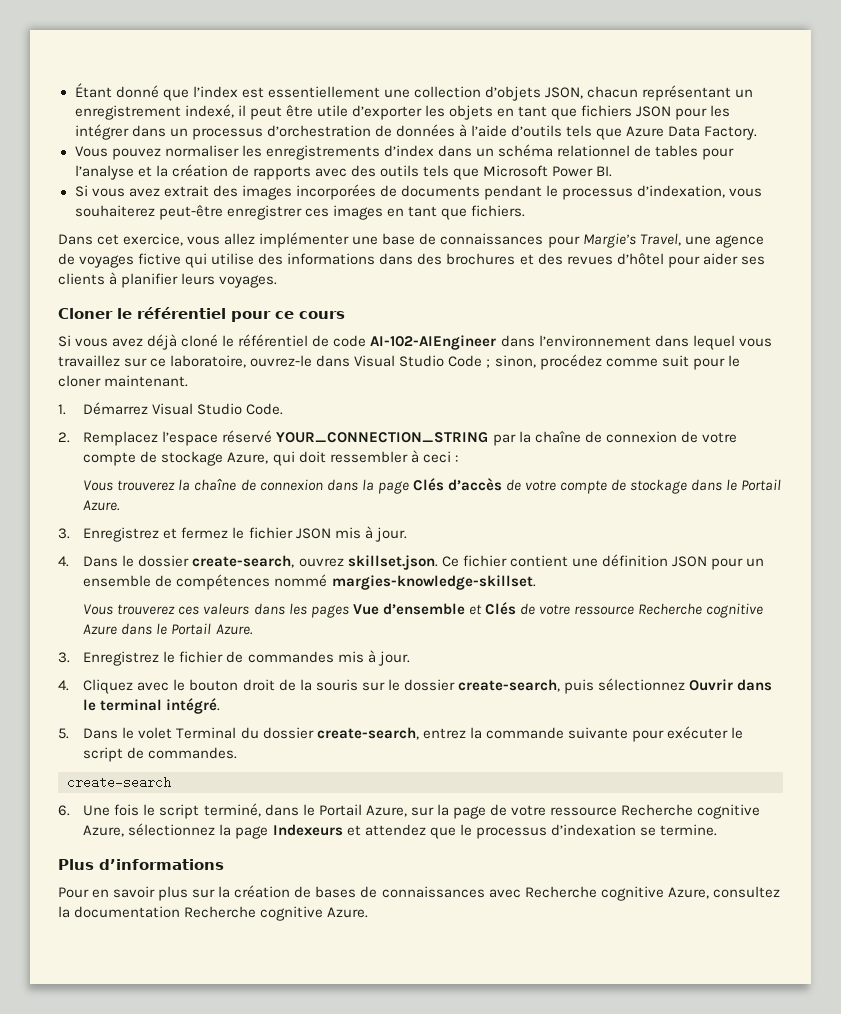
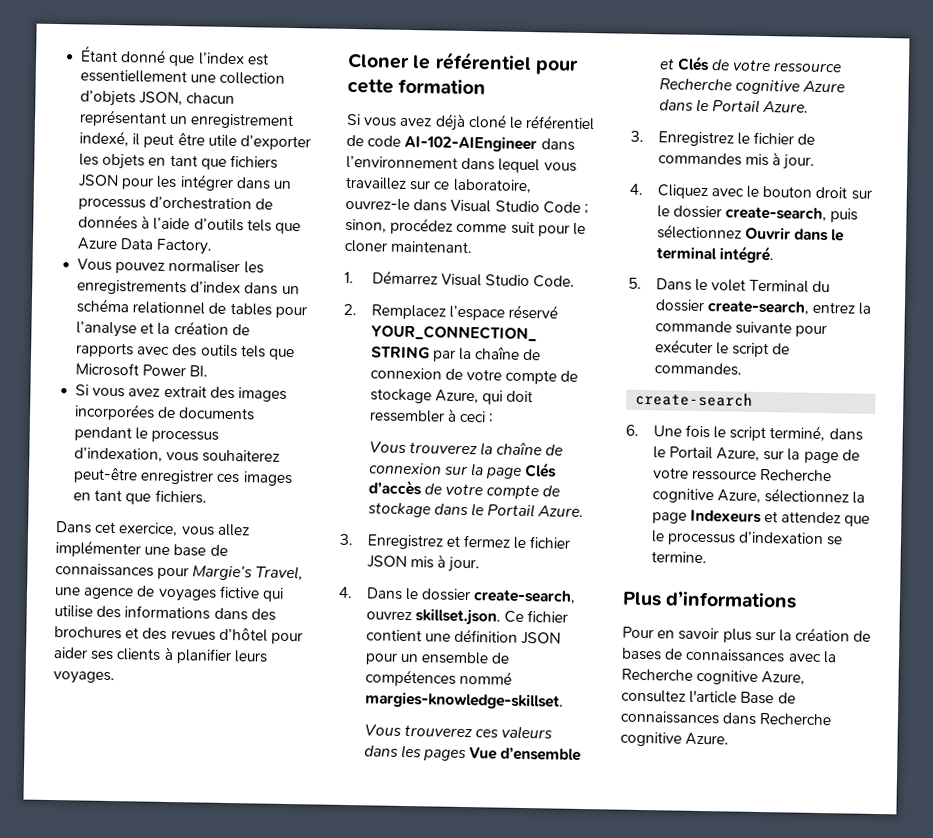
[275,311,345,319] ce cours -> [347,78,487,95] cette formation
[326,479,358,491] dans -> [444,466,468,476] sur
[278,679,358,691] de la souris -> (848, 192) none
(521, 893) none -> [822,651,837,664] la
[58,906,181,918] la documentation -> [689,690,796,705] [620,710,758,725] l'article Base de connaissances dans

